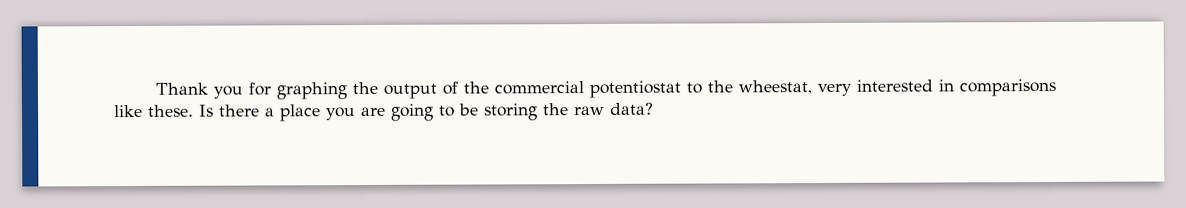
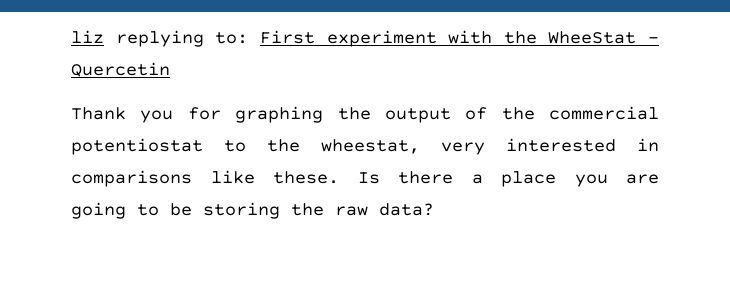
(154, 88) none -> [71,30,659,47] [71,62,170,77] liz replying to: First experiment with the WheeStat - Quercetin //

